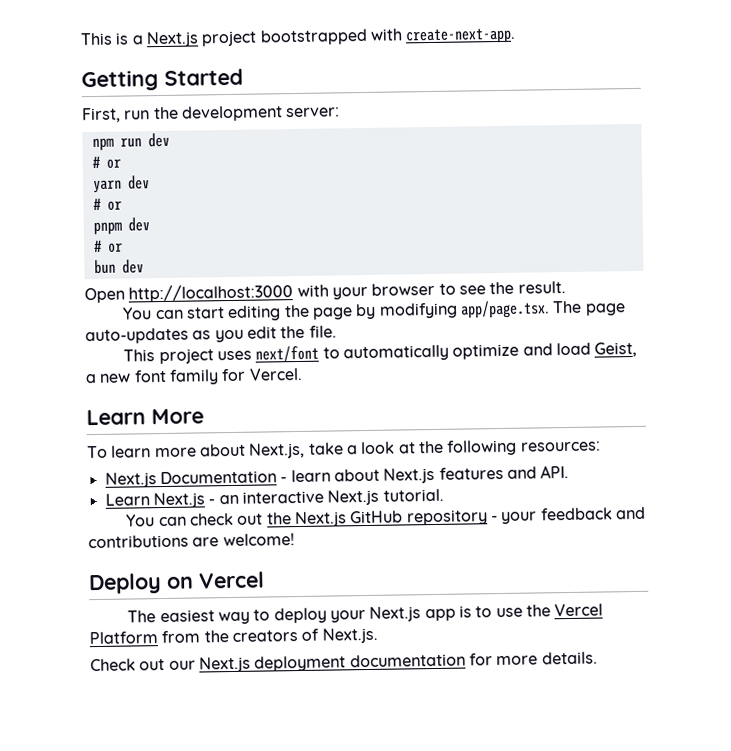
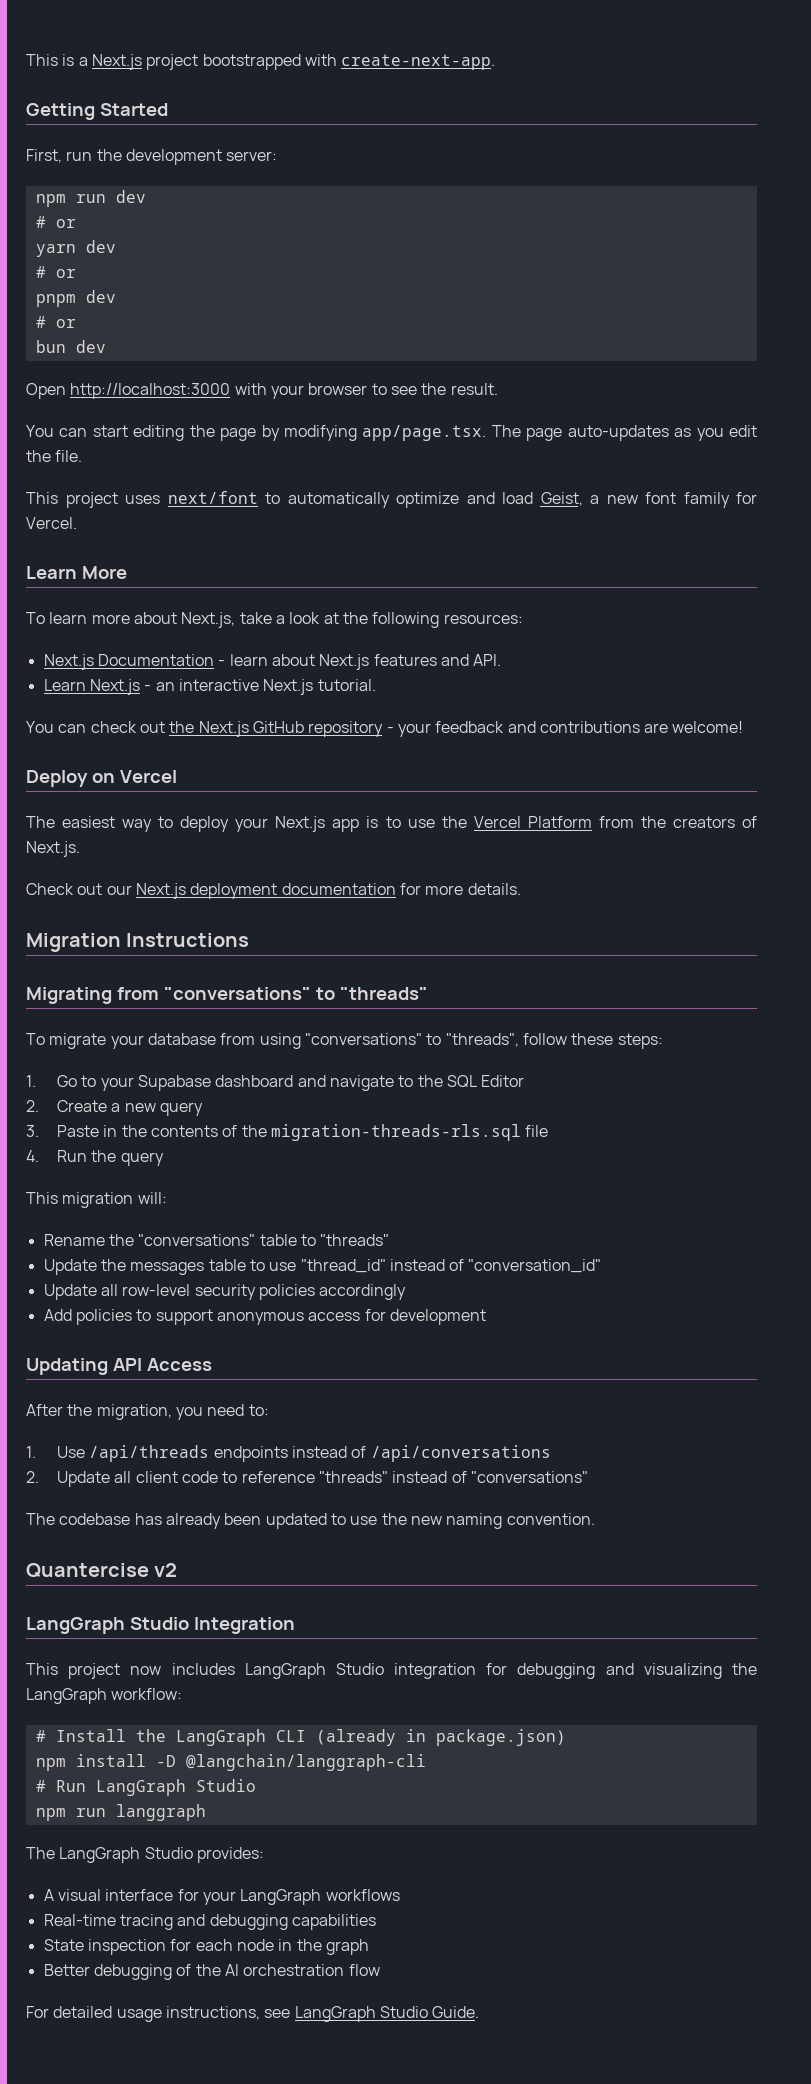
(598, 658) none -> [26,933,250,952] [26,987,428,1004] [26,1033,663,1049] [26,1075,525,1091] [26,1100,204,1116] [26,1124,549,1141] [26,1150,164,1166] [26,1192,167,1208] [43,1234,390,1246] [43,1259,602,1275] [43,1284,407,1300] [43,1309,486,1325] [26,1358,212,1375] [26,1404,269,1420] [26,1445,551,1462] [26,1471,589,1487] [26,1513,595,1529] [26,1563,178,1578] [26,1617,295,1634] [26,1663,757,1679] [26,1688,183,1704] [35,1729,566,1746] [35,1754,426,1771] [35,1779,256,1796] [35,1804,206,1821] [26,1847,264,1863] [43,1889,400,1905] [43,1914,376,1930] [43,1939,369,1955] [43,1964,380,1980] [26,2006,480,2022] // Migration Instructions // Migrating from "conversations" to "threads" // To migrate your database from using "conversations" to "threads", follow these steps: // 1. Go to your Supabase dashboard and navigate to the SQL Editor // 2. Create a new query // 3. Paste in the contents of the migration-threads-rls.sql file // 4. Run the query // This migration will: // Rename the "conversations" table to "threads" // Update the messages table to use "thread_id" instead of "conversation_id" // Update all row-level security policies accordingly // Add policies to support anonymous access for development // Updating API Access // After the migration, you need to: // 1. Use /api/threads endpoints instead of /api/conversations // 2. Update all client code to reference "threads" instead of "conversations" // The codebase has already been updated to use the new naming convention. // Quantercise v2 // LangGraph Studio Integration // This project now includes LangGraph Studio integration for debugging and visualizing the LangGraph workflow: // # Install the LangGraph CLI (already in package.json) // npm install -D @langchain/langgraph-cli // # Run LangGraph Studio // npm run langgraph // The LangGraph Studio provides: // A visual interface for your LangGraph workflows // Real-time tracing and debugging capabilities // State inspection for each node in the graph // Better debugging of the AI orchestration flow // For detailed usage instructions, see LangGraph Studio Guide.

